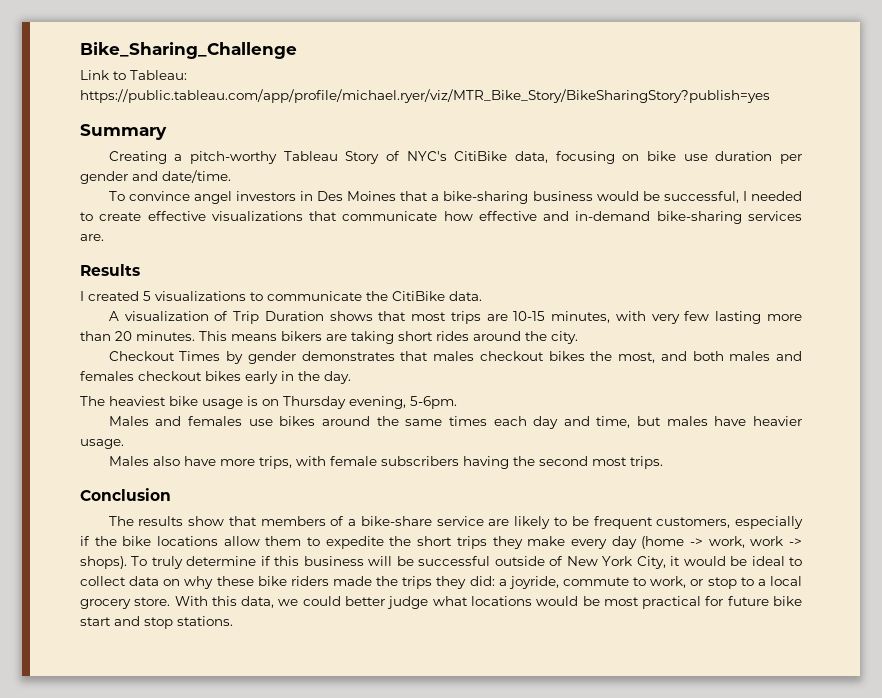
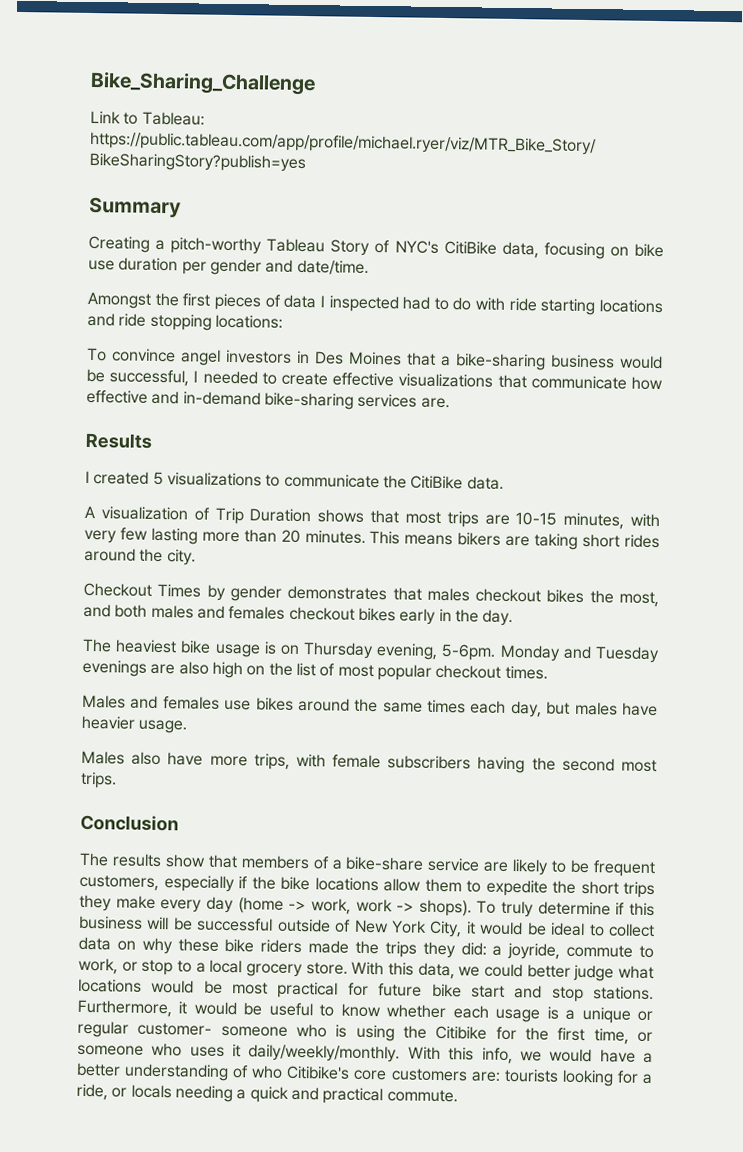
(231, 176) none -> [87,291,664,316] [87,312,283,331] // Amongst the first pieces of data I inspected had to do with ride starting locations and ride stopping locations:
(457, 402) none -> [499,644,660,664] [82,659,548,681] Monday and Tuesday evenings are also high on the list of most popular checkout times.
[533,416,631,429] day and time, -> [510,700,542,718] day,
(233, 621) none -> [77,999,653,1024] [77,1020,653,1045] [77,1042,654,1065] [76,1062,652,1087] [76,1083,458,1105] Furthermore, it would be useful to know whether each usage is a unique or regular customer- someone who is using the Citibike for the first time, or someone who uses it daily/weekly/monthly. With this info, we would have a better understanding of who Citibike's core customers are: tourists looking for a ride, or locals needing a quick and practical commute.

